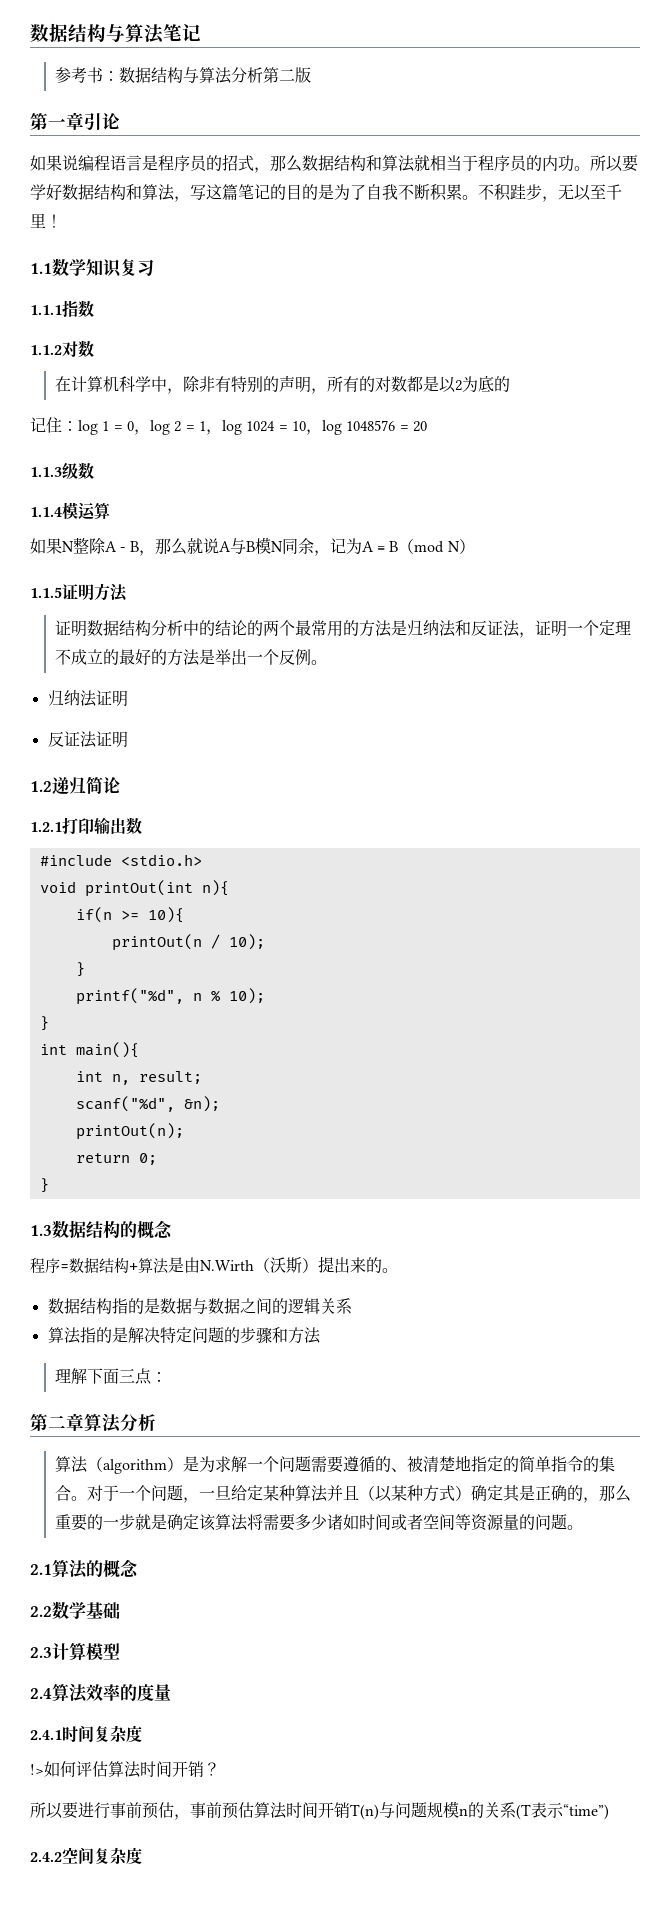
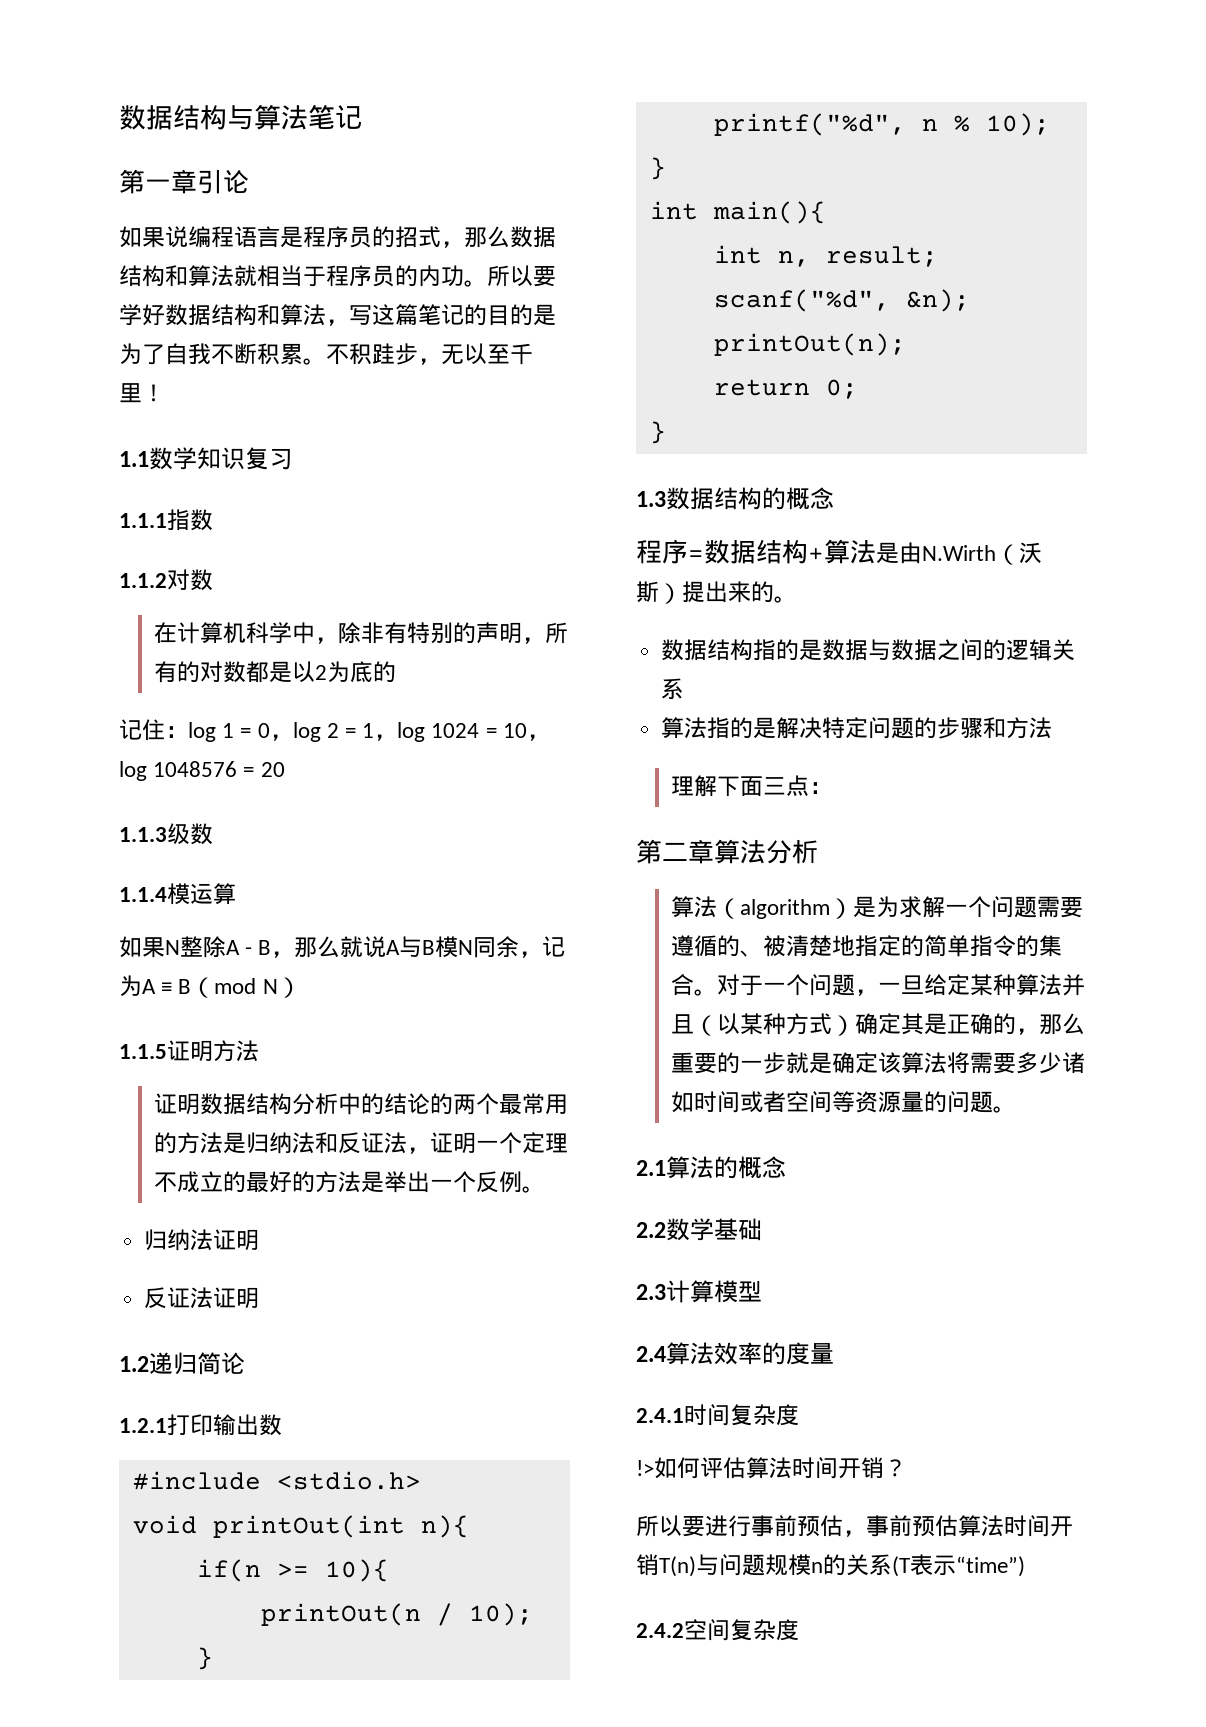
[55,67,312,84] // 参考书：数据结构与算法分析第二版 -> (362, 117) none

